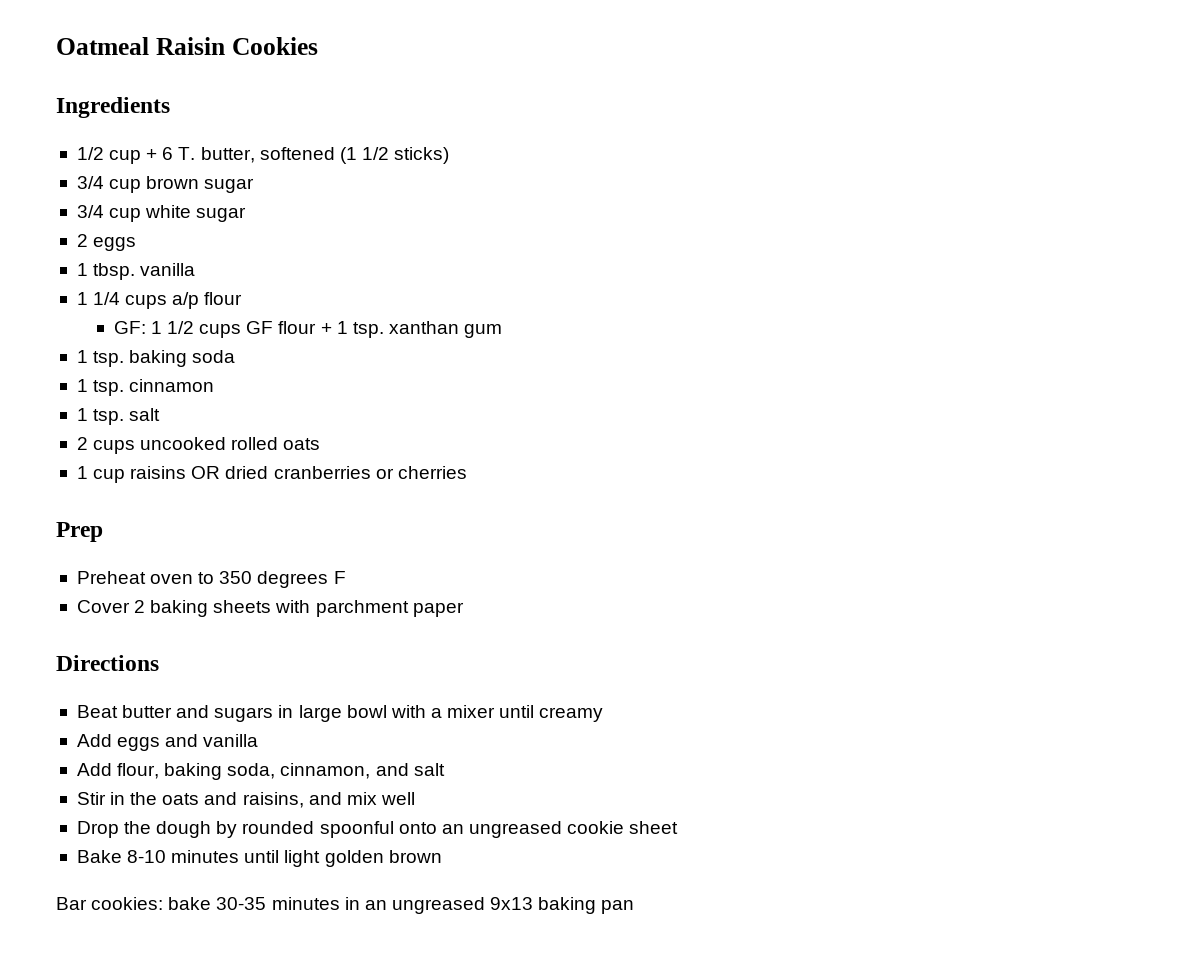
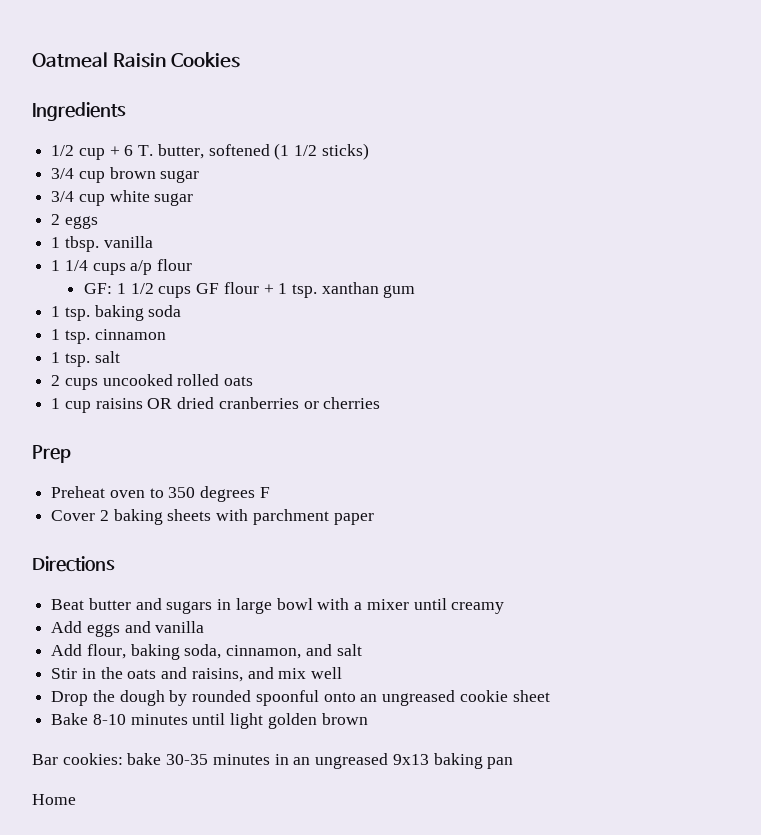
(635, 907) none -> [32,794,76,805] // Home

